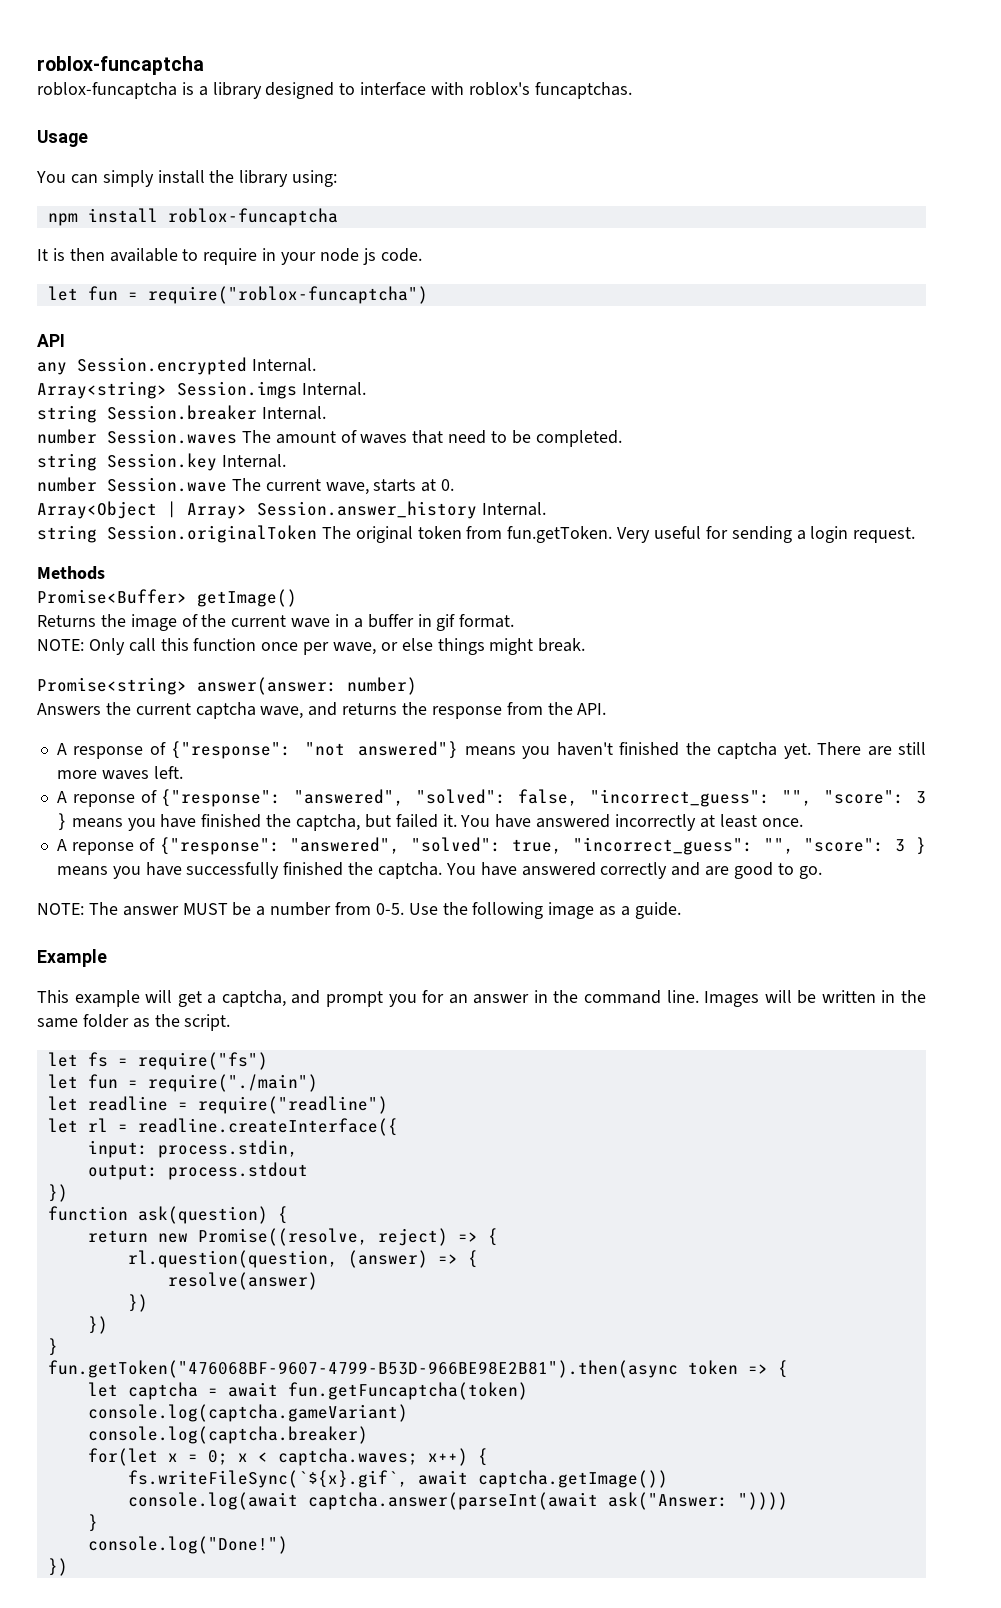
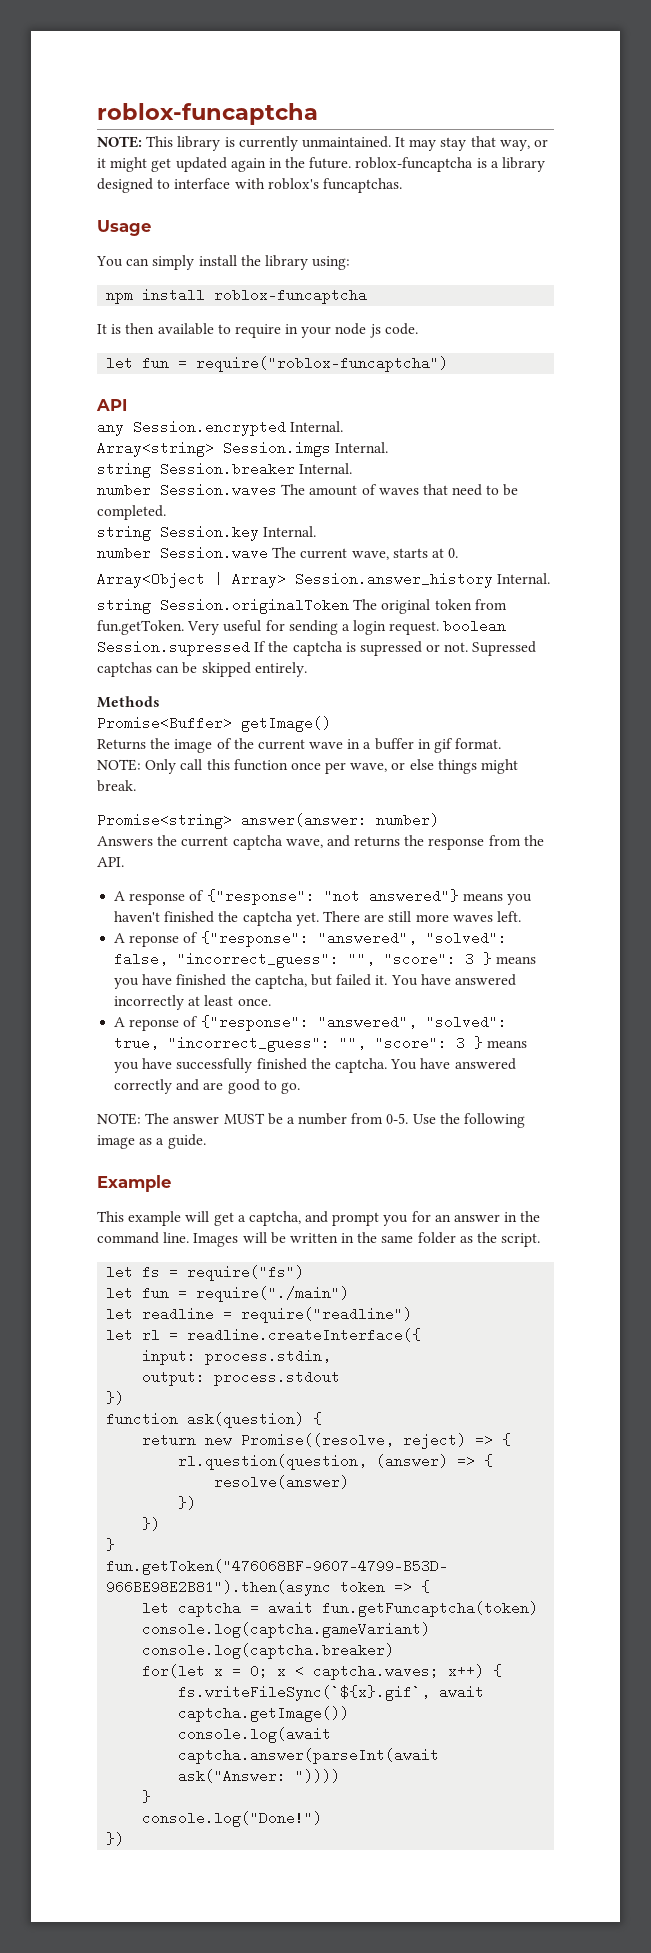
[37,56,204,75] roblox-funcaptcha // -> [97,103,318,125] [97,136,549,151] [97,157,352,172] roblox-funcaptcha // NOTE: This library is currently unmaintained. It may stay that way, or it might get updated again in the future.
(916, 535) none -> [443,619,507,633] [97,640,537,656] [97,662,307,677] boolean Session.supressed If the captcha is supressed or not. Supressed captchas can be skipped entirely.

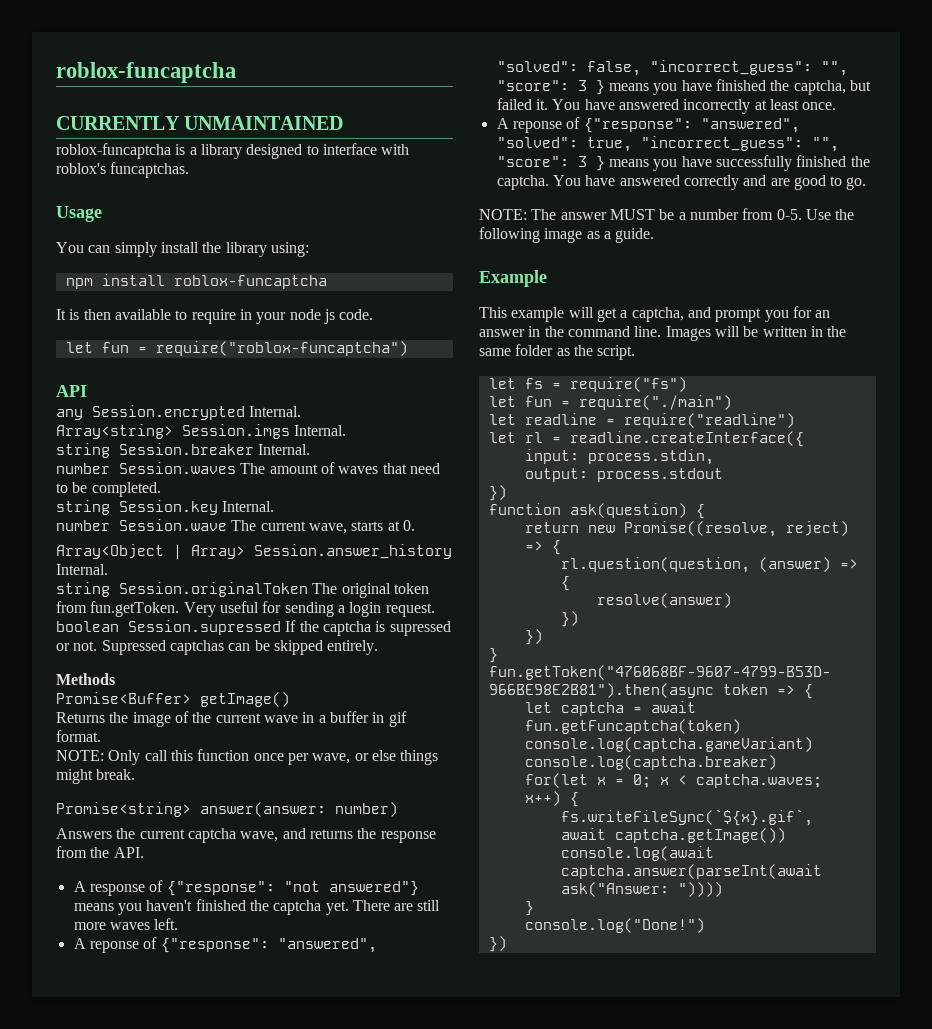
[97,103,318,125] [97,136,549,151] [97,157,352,172] roblox-funcaptcha // NOTE: This library is currently unmaintained. It may stay that way, or it might get updated again in the future. -> [56,62,236,83] [56,116,344,130] roblox-funcaptcha // CURRENTLY UNMAINTAINED //

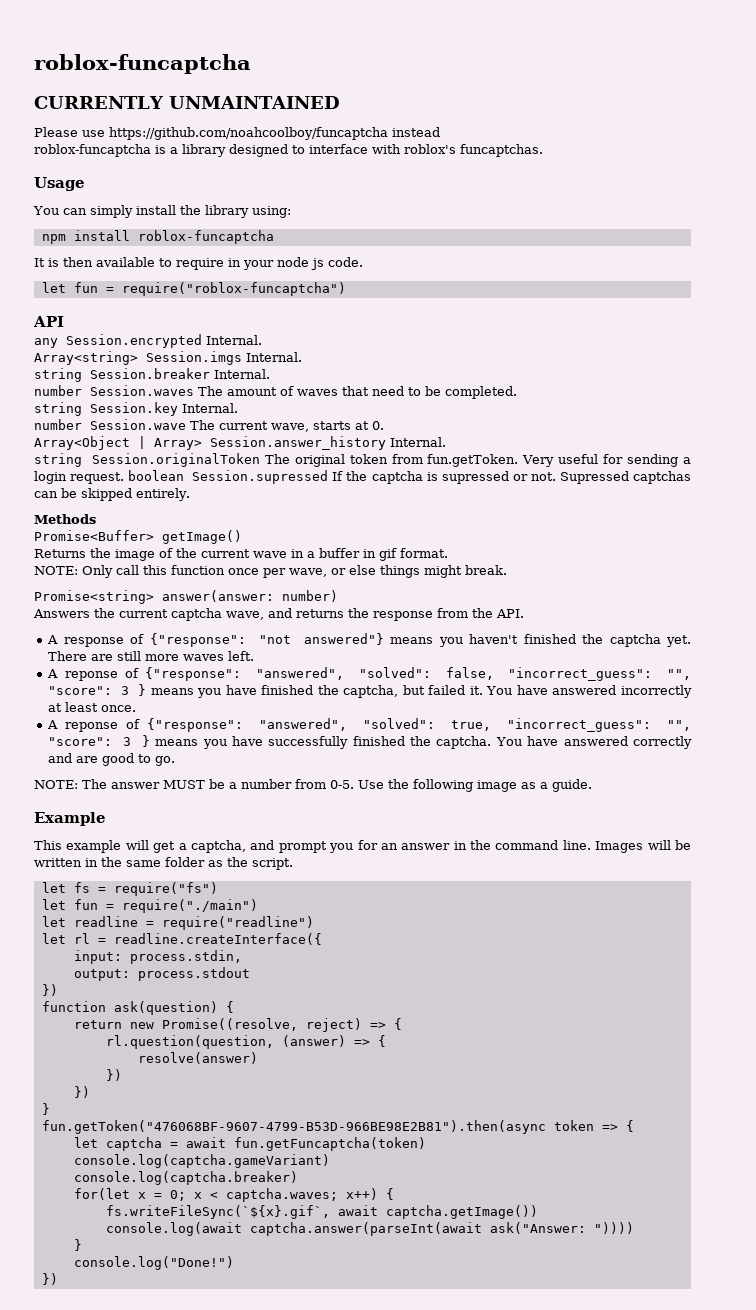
(344, 123) none -> [34,127,440,140] // Please use https://github.com/noahcoolboy/funcaptcha instead

